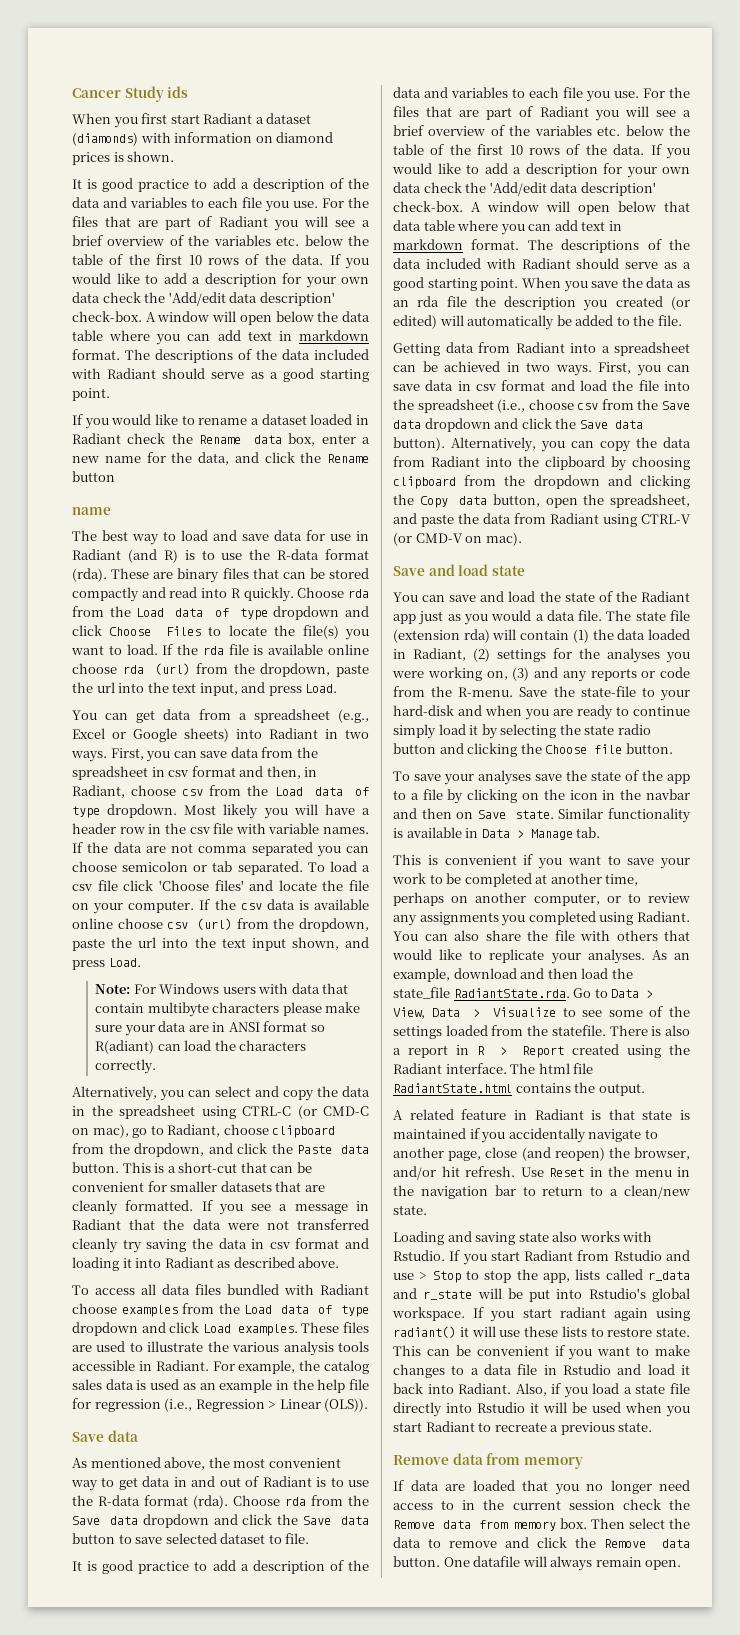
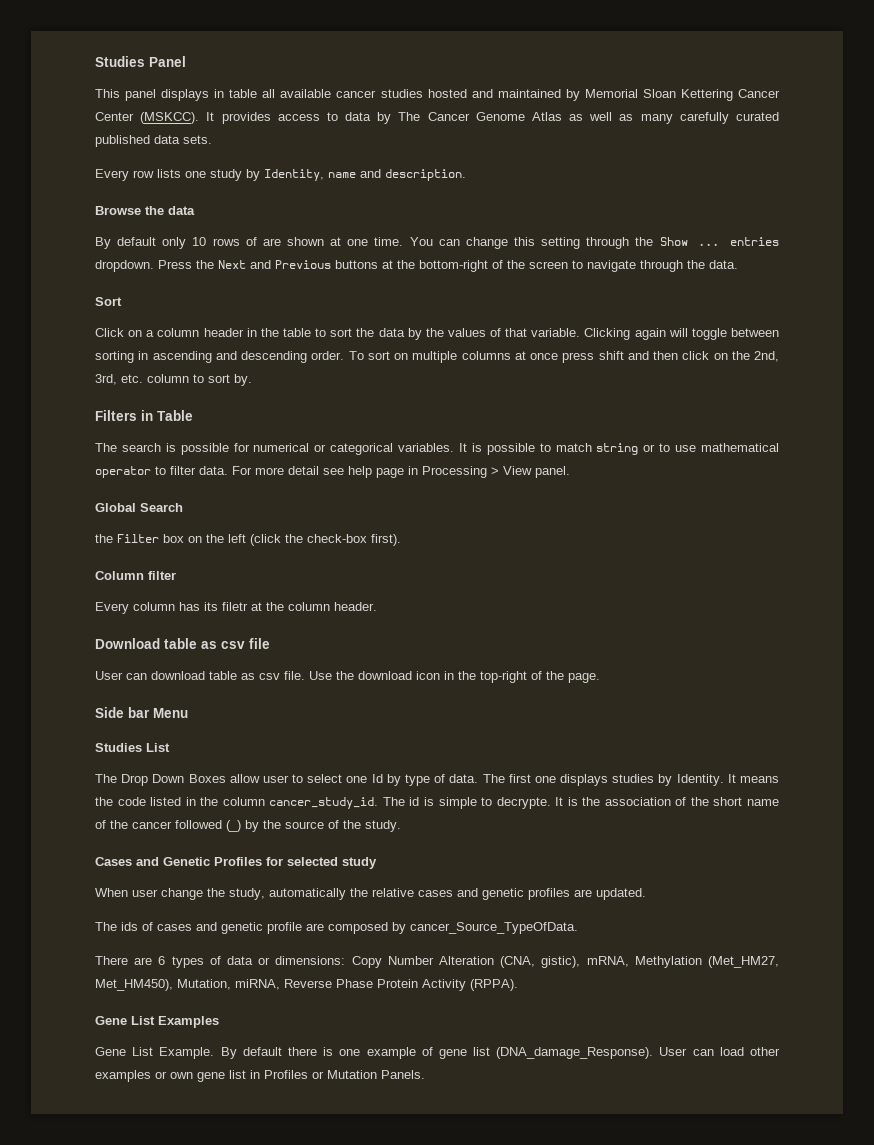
[72,86,189,102] [72,113,312,128] [72,132,334,146] [72,151,175,165] [72,178,369,192] [72,197,369,212] [72,216,370,231] [72,235,369,246] [72,254,369,269] [71,273,369,288] [72,292,335,306] [72,311,371,325] [72,330,369,345] [72,349,369,363] [71,368,369,382] [72,388,110,401] [72,414,370,429] [72,433,371,446] [72,452,369,465] [72,471,115,482] [72,507,111,515] [72,530,369,545] [72,549,369,563] [72,568,369,583] [72,587,370,602] [72,606,369,620] [72,625,369,640] [71,644,369,655] [72,663,369,677] [72,682,338,696] [72,709,369,723] [72,728,369,742] [71,747,318,762] [72,766,318,780] [72,785,369,798] [72,804,370,819] [72,823,369,834] [72,842,369,857] [72,861,370,875] [72,880,369,891] [72,899,369,914] [72,918,369,932] [72,937,369,951] [72,958,141,970] [95,983,349,994] [95,1002,361,1017] [95,1021,325,1036] [95,1040,307,1054] [95,1059,157,1074] [72,1086,370,1101] [72,1105,369,1119] [72,1124,336,1138] [72,1143,369,1157] [72,1162,312,1173] [72,1181,325,1192] [72,1200,369,1215] [72,1219,369,1230] [72,1238,369,1253] [72,1257,340,1271] [72,1284,369,1295] [72,1303,369,1317] [72,1322,369,1336] [72,1341,369,1356] [72,1360,369,1374] [72,1379,369,1393] [72,1398,369,1412] [72,1430,138,1442] [72,1457,341,1470] [71,1476,369,1491] [72,1495,369,1509] [72,1514,370,1528] [72,1533,310,1544] [72,1560,369,1574] [393,87,690,102] [393,106,691,121] [393,125,690,136] [393,144,690,159] [392,163,690,178] [393,182,656,196] [393,201,690,215] [393,220,622,235] [393,239,690,253] [393,258,691,269] [393,277,690,292] [393,296,690,311] [393,315,682,330] [393,342,690,356] [393,361,690,376] [393,380,690,391] [393,399,690,413] [393,418,643,432] [393,437,691,452] [393,456,690,471] [393,475,690,489] [393,494,690,508] [393,513,691,527] [393,532,522,546] [393,564,525,576] [393,591,690,602] [393,610,690,625] [393,629,690,643] [393,648,690,663] [392,667,690,682] [393,686,690,701] [393,705,690,720] [393,724,651,739] [393,743,673,757] [393,770,690,785] [393,789,690,804] [393,808,691,823] [393,827,601,840] [393,854,690,869] [392,873,639,887] [393,892,690,906] [393,911,690,926] [393,930,690,941] [392,949,690,964] [393,968,633,982] [393,987,654,999] [393,1006,690,1019] [393,1025,690,1039] [393,1044,690,1058] [393,1063,594,1074] [393,1082,645,1096] [393,1109,690,1120] [393,1128,658,1143] [393,1147,690,1161] [393,1166,690,1180] [393,1185,690,1199] [393,1205,427,1215] [393,1231,653,1245] [393,1250,690,1265] [393,1269,690,1283] [393,1288,690,1302] [392,1307,690,1322] [393,1326,690,1338] [393,1345,690,1360] [393,1364,690,1378] [393,1383,691,1398] [393,1402,690,1417] [393,1421,653,1435] [393,1453,583,1469] [393,1480,690,1495] [393,1499,690,1510] [393,1518,690,1531] [393,1537,690,1548] [393,1556,682,1571] Cancer Study ids // When you first start Radiant a dataset (diamonds) with information on diamond prices is shown. // It is good practice to add a description of the data and variables to each file you use. For the files that are part of Radiant you will see a brief overview of the variables etc. below the table of the first 10 rows of the data. If you would like to add a description for your own data check the 'Add/edit data description' check-box. A window will open below the data table where you can add text in markdown format. The descriptions of the data included with Radiant should serve as a good starting point. // If you would like to rename a dataset loaded in Radiant check the Rename data box, enter a new name for the data, and click the Rename button // name // The best way to load and save data for use in Radiant (and R) is to use the R-data format (rda). These are binary files that can be stored compactly and read into R quickly. Choose rda from the Load data of type dropdown and click Choose Files to locate the file(s) you want to load. If the rda file is available online choose rda (url) from the dropdown, paste the url into the text input, and press Load. // You can get data from a spreadsheet (e.g., Excel or Google sheets) into Radiant in two ways. First, you can save data from the spreadsheet in csv format and then, in Radiant, choose csv from the Load data of type dropdown. Most likely you will have a header row in the csv file with variable names. If the data are not comma separated you can choose semicolon or tab separated. To load a csv file click 'Choose files' and locate the file on your computer. If the csv data is available online choose csv (url) from the dropdown, paste the url into the text input shown, and press Load. // Note: For Windows users with data that contain multibyte characters please make sure your data are in ANSI format so R(adiant) can load the characters correctly. // Alternatively, you can select and copy the data in the spreadsheet using CTRL-C (or CMD-C on mac), go to Radiant, choose clipboard from the dropdown, and click the Paste data button. This is a short-cut that can be convenient for smaller datasets that are cleanly formatted. If you see a message in Radiant that the data were not transferred cleanly try saving the data in csv format and loading it into Radiant as described above. // To access all data files bundled with Radiant choose examples from the Load data of type dropdown and click Load examples. These files are used to illustrate the various analysis tools accessible in Radiant. For example, the catalog sales data is used as an example in the help file for regression (i.e., Regression > Linear (OLS)). // Save data // As mentioned above, the most convenient way to get data in and out of Radiant is to use the R-data format (rda). Choose rda from the Save data dropdown and click the Save data button to save selected dataset to file. // It is good practice to add a description of the data and variables to each file you use. For the files that are part of Radiant you will see a brief overview of the variables etc. below the table of the first 10 rows of the data. If you would like to add a description for your own data check the 'Add/edit data description' check-box. A window will open below that data table where you can add text in markdown format. The descriptions of the data included with Radiant should serve as a good starting point. When you save the data as an rda file the description you created (or edited) will automatically be added to the file. // Getting data from Radiant into a spreadsheet can be achieved in two ways. First, you can save data in csv format and load the file into the spreadsheet (i.e., choose csv from the Save data dropdown and click the Save data button). Alternatively, you can copy the data from Radiant into the clipboard by choosing clipboard from the dropdown and clicking the Copy data button, open the spreadsheet, and paste the data from Radiant using CTRL-V (or CMD-V on mac). // Save and load state // You can save and load the state of the Radiant app just as you would a data file. The state file (extension rda) will contain (1) the data loaded in Radiant, (2) settings for the analyses you were working on, (3) and any reports or code from the R-menu. Save the state-file to your hard-disk and when you are ready to continue simply load it by selecting the state radio button and clicking the Choose file button. // To save your analyses save the state of the app to a file by clicking on the icon in the navbar and then on Save state. Similar functionality is available in Data > Manage tab. // This is convenient if you want to save your work to be completed at another time, perhaps on another computer, or to review any assignments you completed using Radiant. You can also share the file with others that would like to replicate your analyses. As an example, download and then load the state_file RadiantState.rda. Go to Data > View, Data > Visualize to see some of the settings loaded from the statefile. There is also a report in R > Report created using the Radiant interface. The html file RadiantState.html contains the output. // A related feature in Radiant is that state is maintained if you accidentally navigate to another page, close (and reopen) the browser, and/or hit refresh. Use Reset in the menu in the navigation bar to return to a clean/new state. // Loading and saving state also works with Rstudio. If you start Radiant from Rstudio and use > Stop to stop the app, lists called r_data and r_state will be put into Rstudio's global workspace. If you start radiant again using radiant() it will use these lists to restore state. This can be convenient if you want to make changes to a data file in Rstudio and load it back into Radiant. Also, if you load a state file directly into Rstudio it will be used when you start Radiant to recreate a previous state. // Remove data from memory // If data are loaded that you no longer need access to in the current session check the Remove data from memory box. Then select the data to remove and click the Remove data button. One datafile will always remain open. -> [95,56,186,67] [95,89,780,101] [95,112,779,124] [95,135,212,147] [95,169,466,181] [95,206,195,215] [95,237,780,249] [95,260,738,272] [95,297,122,306] [95,328,779,340] [95,351,779,363] [95,374,252,386] [95,410,193,421] [95,443,780,455] [95,466,570,478] [95,503,183,512] [95,534,401,546] [95,571,176,580] [95,602,377,614] [95,638,270,649] [95,671,600,683] [95,707,188,718] [95,743,170,752] [95,774,779,786] [95,797,779,809] [95,820,401,832] [95,857,377,869] [95,888,646,900] [95,922,578,934] [95,956,779,968] [95,979,518,991] [95,1016,219,1028] [95,1047,780,1059] [95,1070,425,1082] Studies Panel // This panel displays in table all available cancer studies hosted and maintained by Memorial Sloan Kettering Cancer Center (MSKCC). It provides access to data by The Cancer Genome Atlas as well as many carefully curated published data sets. // Every row lists one study by Identity, name and description. // Browse the data // By default only 10 rows of are shown at one time. You can change this setting through the Show ... entries dropdown. Press the Next and Previous buttons at the bottom-right of the screen to navigate through the data. // Sort // Click on a column header in the table to sort the data by the values of that variable. Clicking again will toggle between sorting in ascending and descending order. To sort on multiple columns at once press shift and then click on the 2nd, 3rd, etc. column to sort by. // Filters in Table // The search is possible for numerical or categorical variables. It is possible to match string or to use mathematical operator to filter data. For more detail see help page in Processing > View panel. // Global Search // the Filter box on the left (click the check-box first). // Column filter // Every column has its filetr at the column header. // Download table as csv file // User can download table as csv file. Use the download icon in the top-right of the page. // Side bar Menu // Studies List // The Drop Down Boxes allow user to select one Id by type of data. The first one displays studies by Identity. It means the code listed in the column cancer_study_id. The id is simple to decrypte. It is the association of the short name of the cancer followed (_) by the source of the study. // Cases and Genetic Profiles for selected study // When user change the study, automatically the relative cases and genetic profiles are updated. // The ids of cases and genetic profile are composed by cancer_Source_TypeOfData. // There are 6 types of data or dimensions: Copy Number Alteration (CNA, gistic), mRNA, Methylation (Met_HM27, Met_HM450), Mutation, miRNA, Reverse Phase Protein Activity (RPPA). // Gene List Examples // Gene List Example. By default there is one example of gene list (DNA_damage_Response). User can load other examples or own gene list in Profiles or Mutation Panels.

